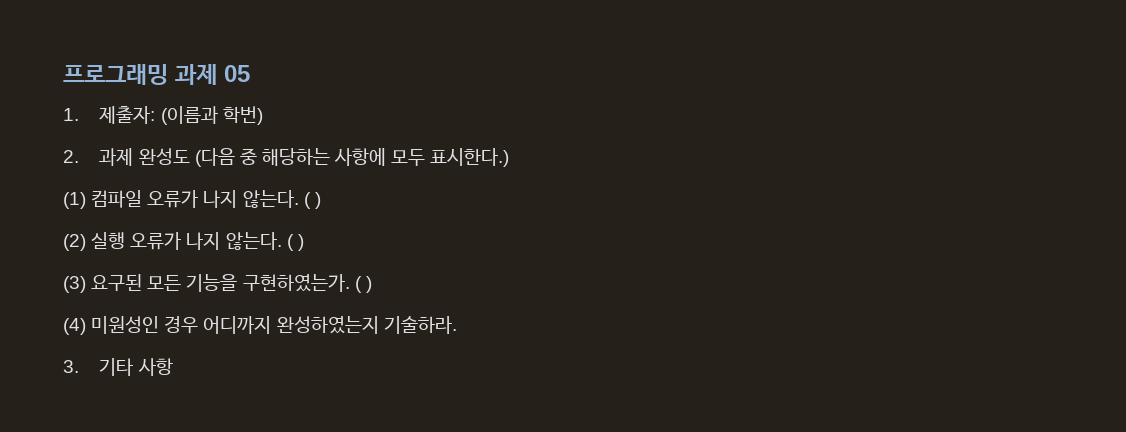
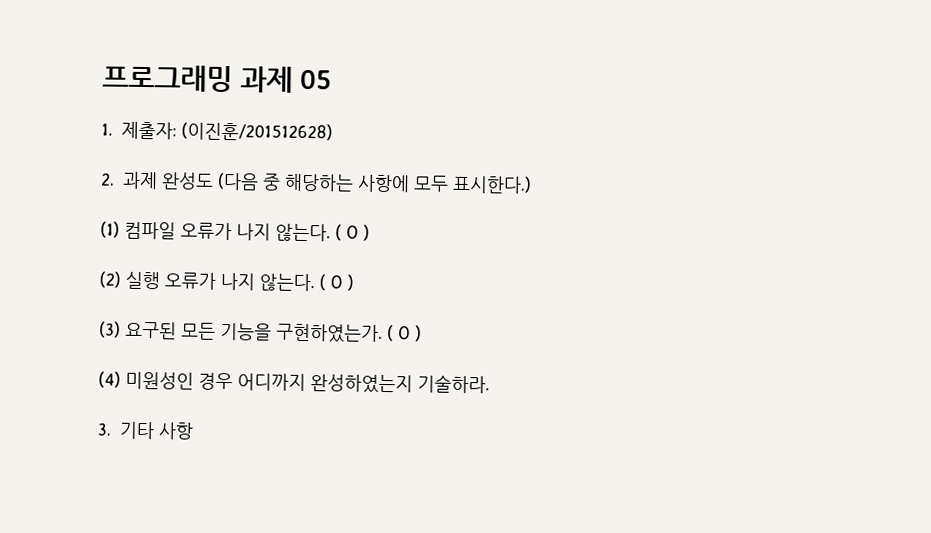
[160,106,263,125] (이름과 학번) -> [181,122,334,142] (이진훈/201512628)
(311, 200) none -> [346,225,359,239] O
(294, 242) none -> [330,275,343,289] O
(362, 284) none -> [398,326,411,340] O

